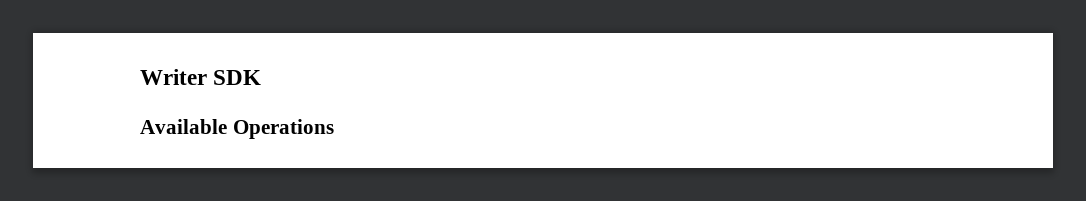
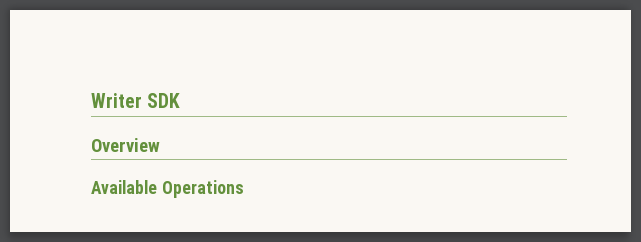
(262, 77) none -> [91,138,160,152] // Overview

